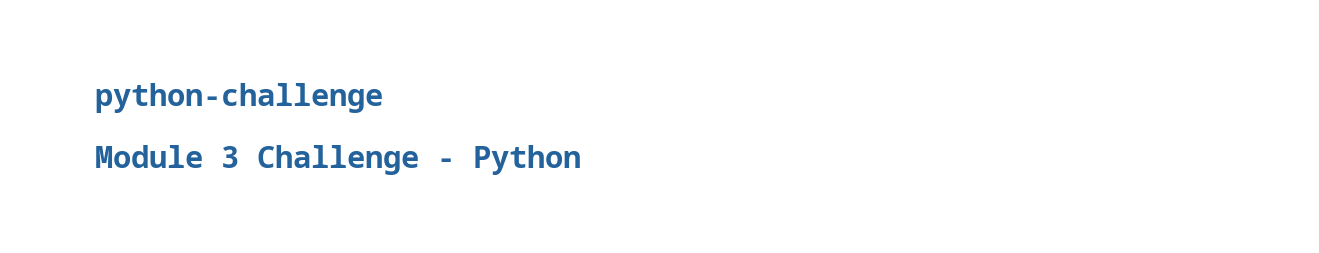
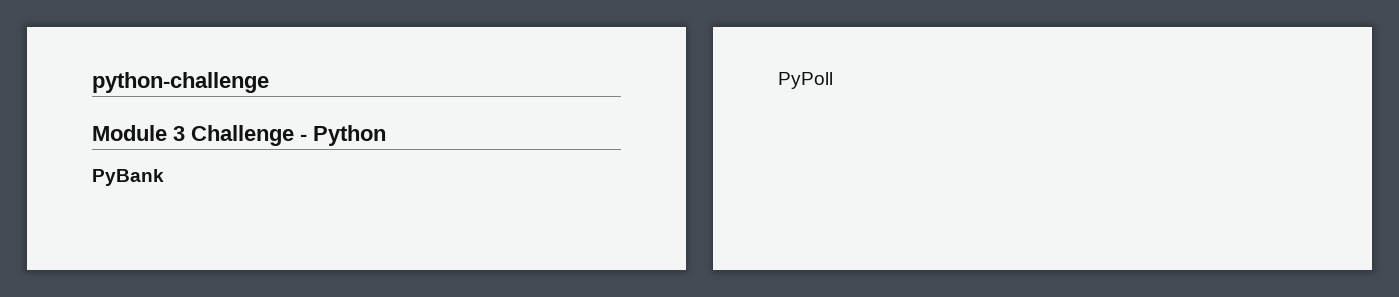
(581, 160) none -> [92,169,164,186] [778,72,833,89] // PyBank // PyPoll

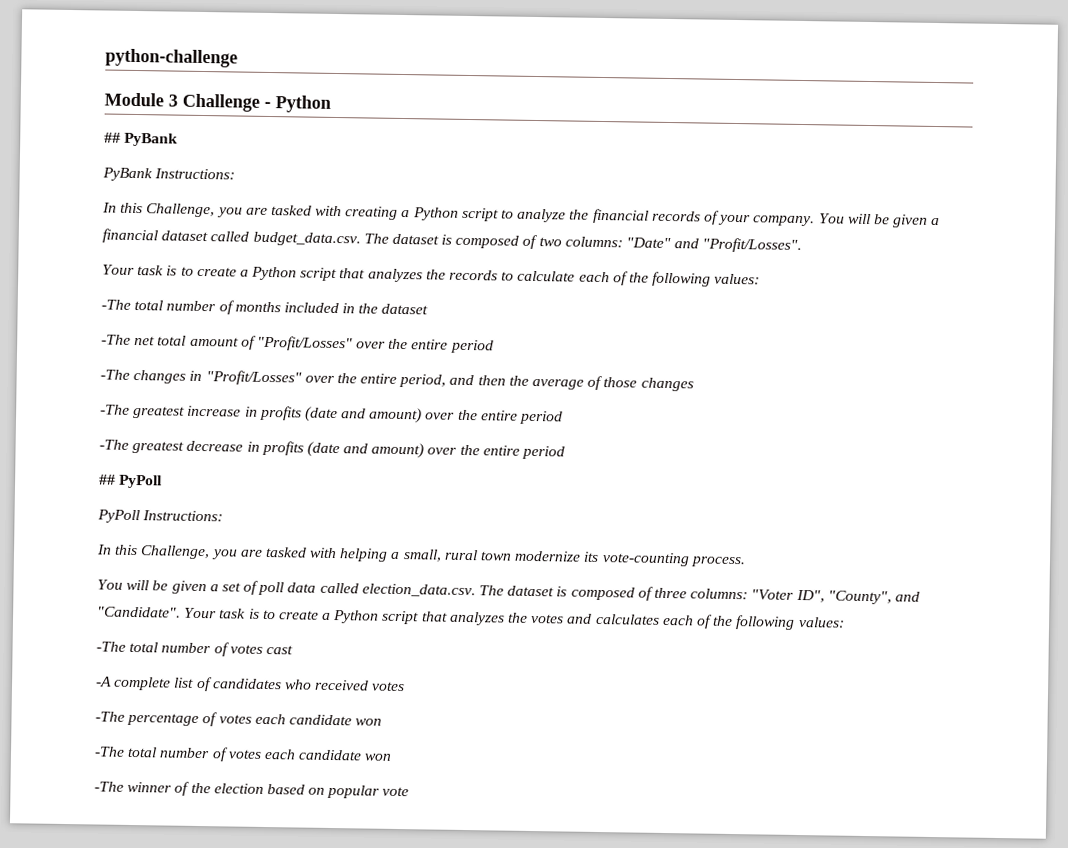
(386, 135) none -> [104,132,121,143] ##
[778,72,833,89] PyPoll -> [102,167,236,182] [102,202,941,228] [102,228,803,254] [102,264,761,287] [101,299,429,315] [101,334,494,354] [100,369,694,392] [100,404,564,425] [99,439,566,460] [99,474,164,489] [97,509,224,524] [96,544,746,568] [97,579,920,605] [97,606,845,630] [96,641,293,657] [96,676,406,692] [95,711,383,727] [94,746,393,762] [94,781,410,799] PyBank Instructions: // In this Challenge, you are tasked with creating a Python script to analyze the financial records of your company. You will be given a financial dataset called budget_data.csv. The dataset is composed of two columns: "Date" and "Profit/Losses". // Your task is to create a Python script that analyzes the records to calculate each of the following values: // -The total number of months included in the dataset // -The net total amount of "Profit/Losses" over the entire period // -The changes in "Profit/Losses" over the entire period, and then the average of those changes // -The greatest increase in profits (date and amount) over the entire period // -The greatest decrease in profits (date and amount) over the entire period // ## PyPoll // PyPoll Instructions: // In this Challenge, you are tasked with helping a small, rural town modernize its vote-counting process. // You will be given a set of poll data called election_data.csv. The dataset is composed of three columns: "Voter ID", "County", and "Candidate". Your task is to create a Python script that analyzes the votes and calculates each of the following values: // -The total number of votes cast // -A complete list of candidates who received votes // -The percentage of votes each candidate won // -The total number of votes each candidate won // -The winner of the election based on popular vote

